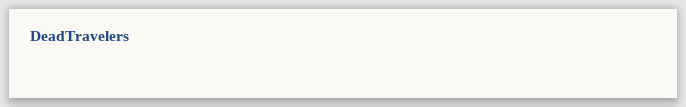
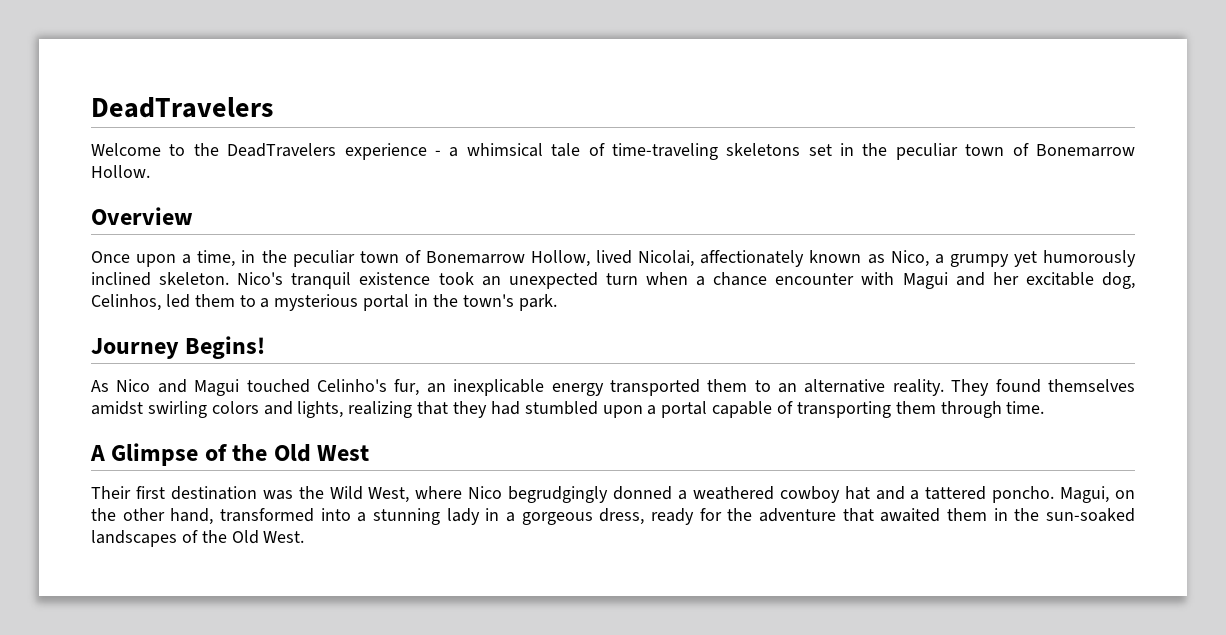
[30,31,129,41] DeadTravelers -> [91,97,273,118] [91,143,1136,160] [91,165,150,178] [91,207,193,225] [91,250,1137,267] [91,272,1135,289] [91,294,557,311] [91,336,266,359] [91,379,1136,396] [91,401,1045,418] [90,443,370,466] [91,486,1135,503] [91,508,1135,525] [91,530,305,547] DeadTravelers // Welcome to the DeadTravelers experience - a whimsical tale of time-traveling skeletons set in the peculiar town of Bonemarrow Hollow. // Overview // Once upon a time, in the peculiar town of Bonemarrow Hollow, lived Nicolai, affectionately known as Nico, a grumpy yet humorously inclined skeleton. Nico's tranquil existence took an unexpected turn when a chance encounter with Magui and her excitable dog, Celinhos, led them to a mysterious portal in the town's park. // Journey Begins! // As Nico and Magui touched Celinho's fur, an inexplicable energy transported them to an alternative reality. They found themselves amidst swirling colors and lights, realizing that they had stumbled upon a portal capable of transporting them through time. // A Glimpse of the Old West // Their first destination was the Wild West, where Nico begrudgingly donned a weathered cowboy hat and a tattered poncho. Magui, on the other hand, transformed into a stunning lady in a gorgeous dress, ready for the adventure that awaited them in the sun-soaked landscapes of the Old West.

